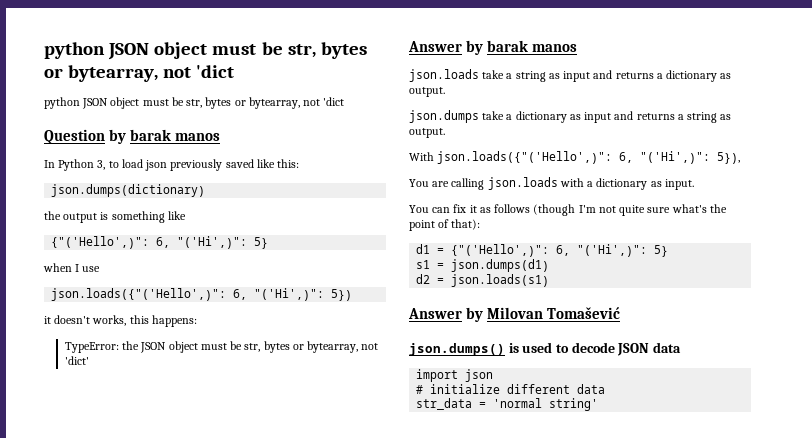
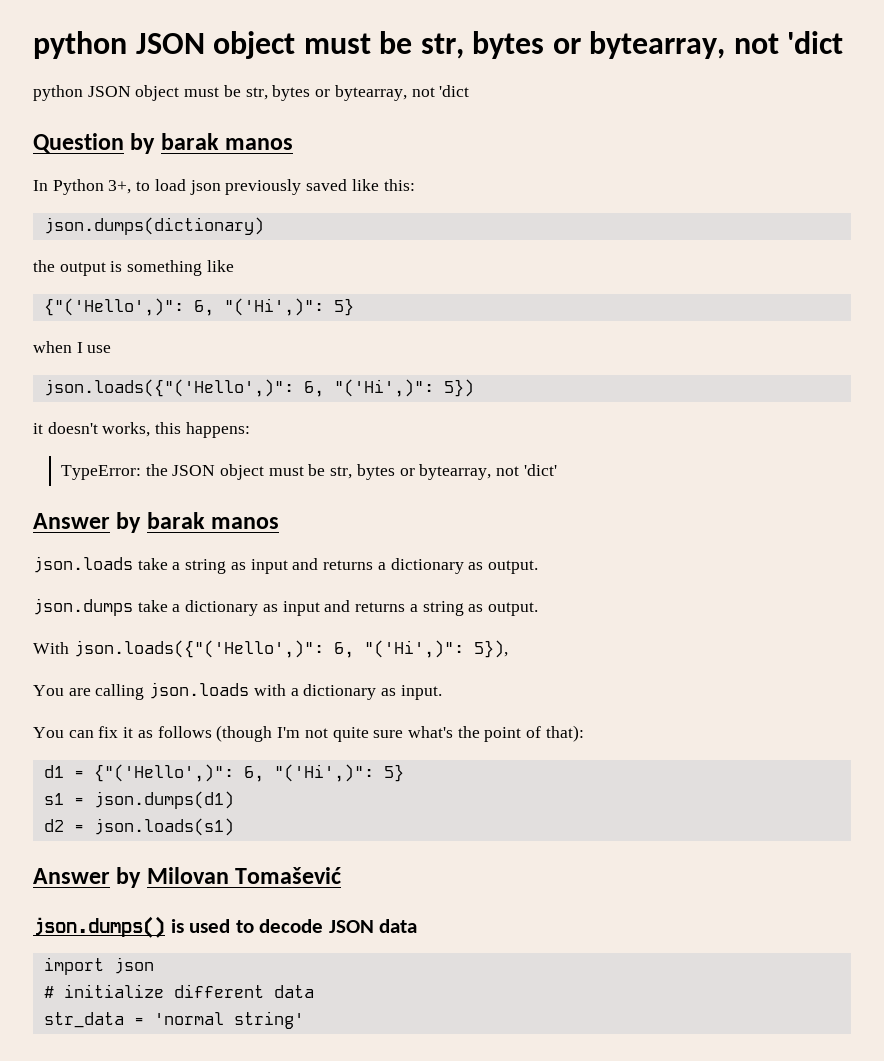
[97,160,106,170] 3, -> [108,180,132,194] 3+,

